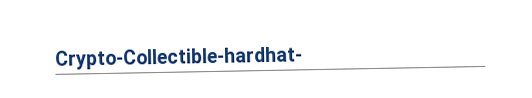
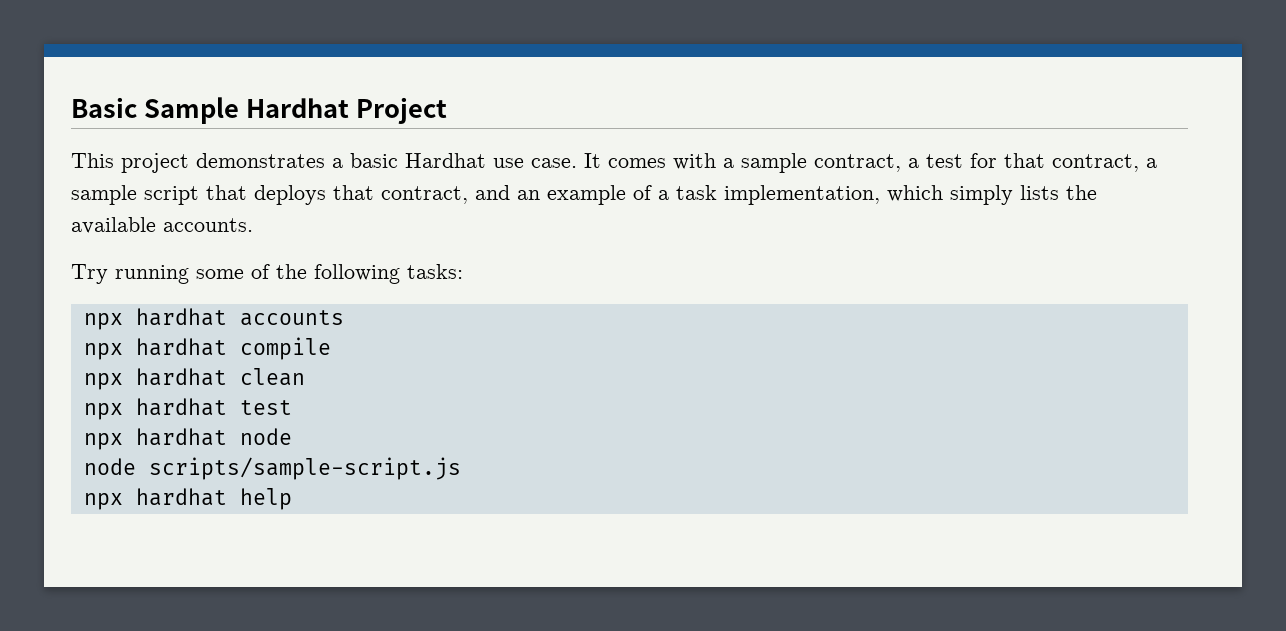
[54,46,303,70] Crypto-Collectible-hardhat- -> [71,97,447,124] [71,153,1157,173] [71,185,1097,205] [71,217,253,234] [71,264,463,284] [83,308,344,330] [83,337,331,360] [83,368,305,390] [83,398,292,420] [83,428,292,450] [83,457,461,480] [83,488,292,510] Basic Sample Hardhat Project // This project demonstrates a basic Hardhat use case. It comes with a sample contract, a test for that contract, a sample script that deploys that contract, and an example of a task implementation, which simply lists the available accounts. // Try running some of the following tasks: // npx hardhat accounts // npx hardhat compile // npx hardhat clean // npx hardhat test // npx hardhat node // node scripts/sample-script.js // npx hardhat help

